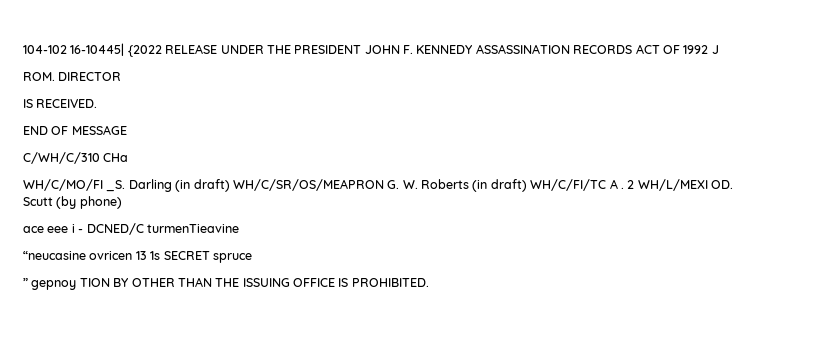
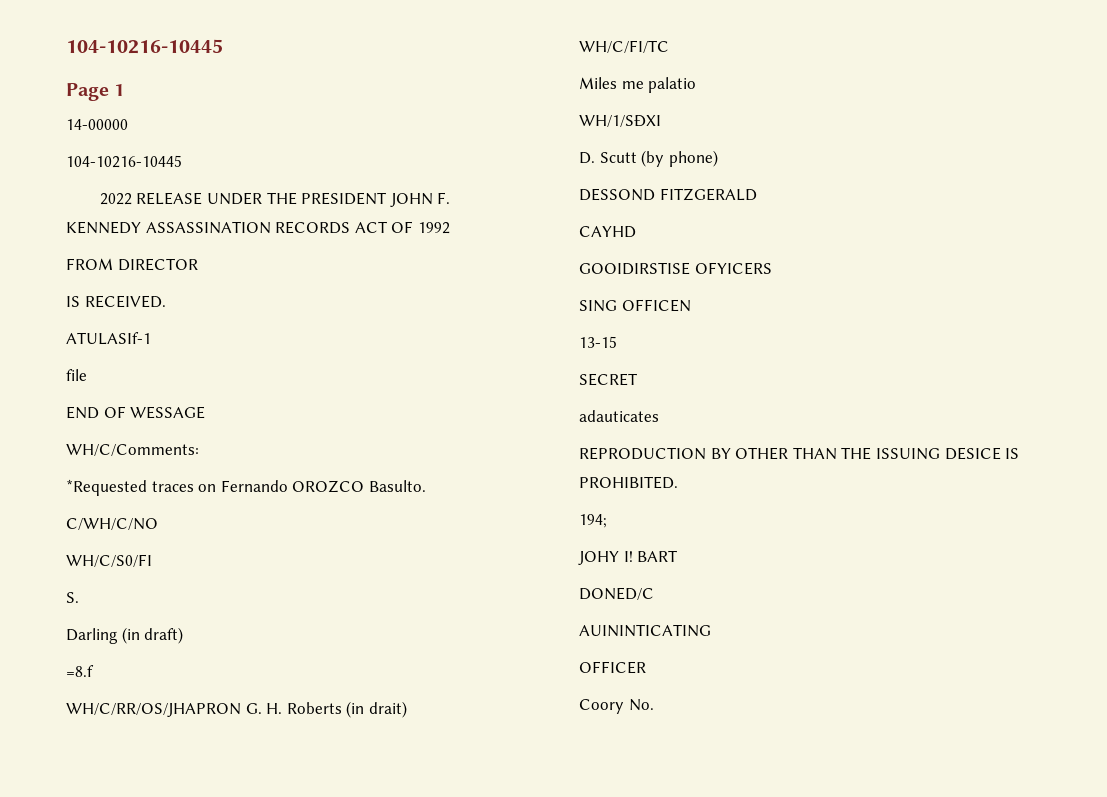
[23,43,162,57] 104-102 16-10445| {2022 -> [66,39,223,54] [66,83,125,101] [66,119,128,130] [66,155,182,168] [99,193,132,205] 104-10216-10445 // Page 1 // 14-00000 // 104-10216-10445 // 2022
[711,45,719,54] [23,72,55,81] J // ROM. -> [66,258,113,270] // FROM
(98, 103) none -> [66,332,151,345] [66,369,87,381] // ATULASIf-1 // file
[71,125,127,135] [23,152,129,164] [23,179,126,192] MESSAGE // C/WH/C/310 CHa // WH/C/MO/FI _S. -> [130,406,206,419] [66,444,199,456] [66,479,426,496] [66,518,158,530] [66,554,152,567] [66,592,79,603] WESSAGE // WH/C/Comments: // *Requested traces on Fernando OROZCO Basulto. // C/WH/C/NO // WH/C/S0/FI // S. //
[232,179,418,191] WH/C/SR/OS/MEAPRON G. W. -> [66,665,94,677] [66,703,283,717] // =8.f // WH/C/RR/OS/JHAPRON G. H.
[490,179,527,192] draft) -> [368,701,407,718] drait) //
[609,179,733,191] [23,196,122,209] [23,223,239,235] [23,251,252,263] [23,278,110,290] A . 2 WH/L/MEXI OD. Scutt (by phone) // ace eee i - DCNED/C turmenTieavine // “neucasine ovricen 13 1s SECRET spruce // ” gepnoy TION -> [579,77,697,93] [579,115,661,127] [579,150,718,167] [579,188,757,201] [579,226,636,238] [579,262,772,275] [579,299,691,312] [579,336,617,348] [579,373,637,386] [579,410,659,422] [579,447,706,460] // Miles me palatio // WH/1/SĐXI // D. Scutt (by phone) // DESSOND FITZGERALD // CAYHD // GOOIDIRSTISE OFYICERS // SING OFFICEN // 13-15 // SECRET // adauticates // REPRODUCTION
[293,278,335,287] OFFICE -> [944,447,1001,460] DESICE
(429, 282) none -> [579,514,607,528] [578,550,678,565] [579,587,654,600] [579,624,711,637] [579,661,646,674] [579,699,654,714] // 194; // JOHY I! BART // DONED/C // AUININTICATING // OFFICER // Coory No.

